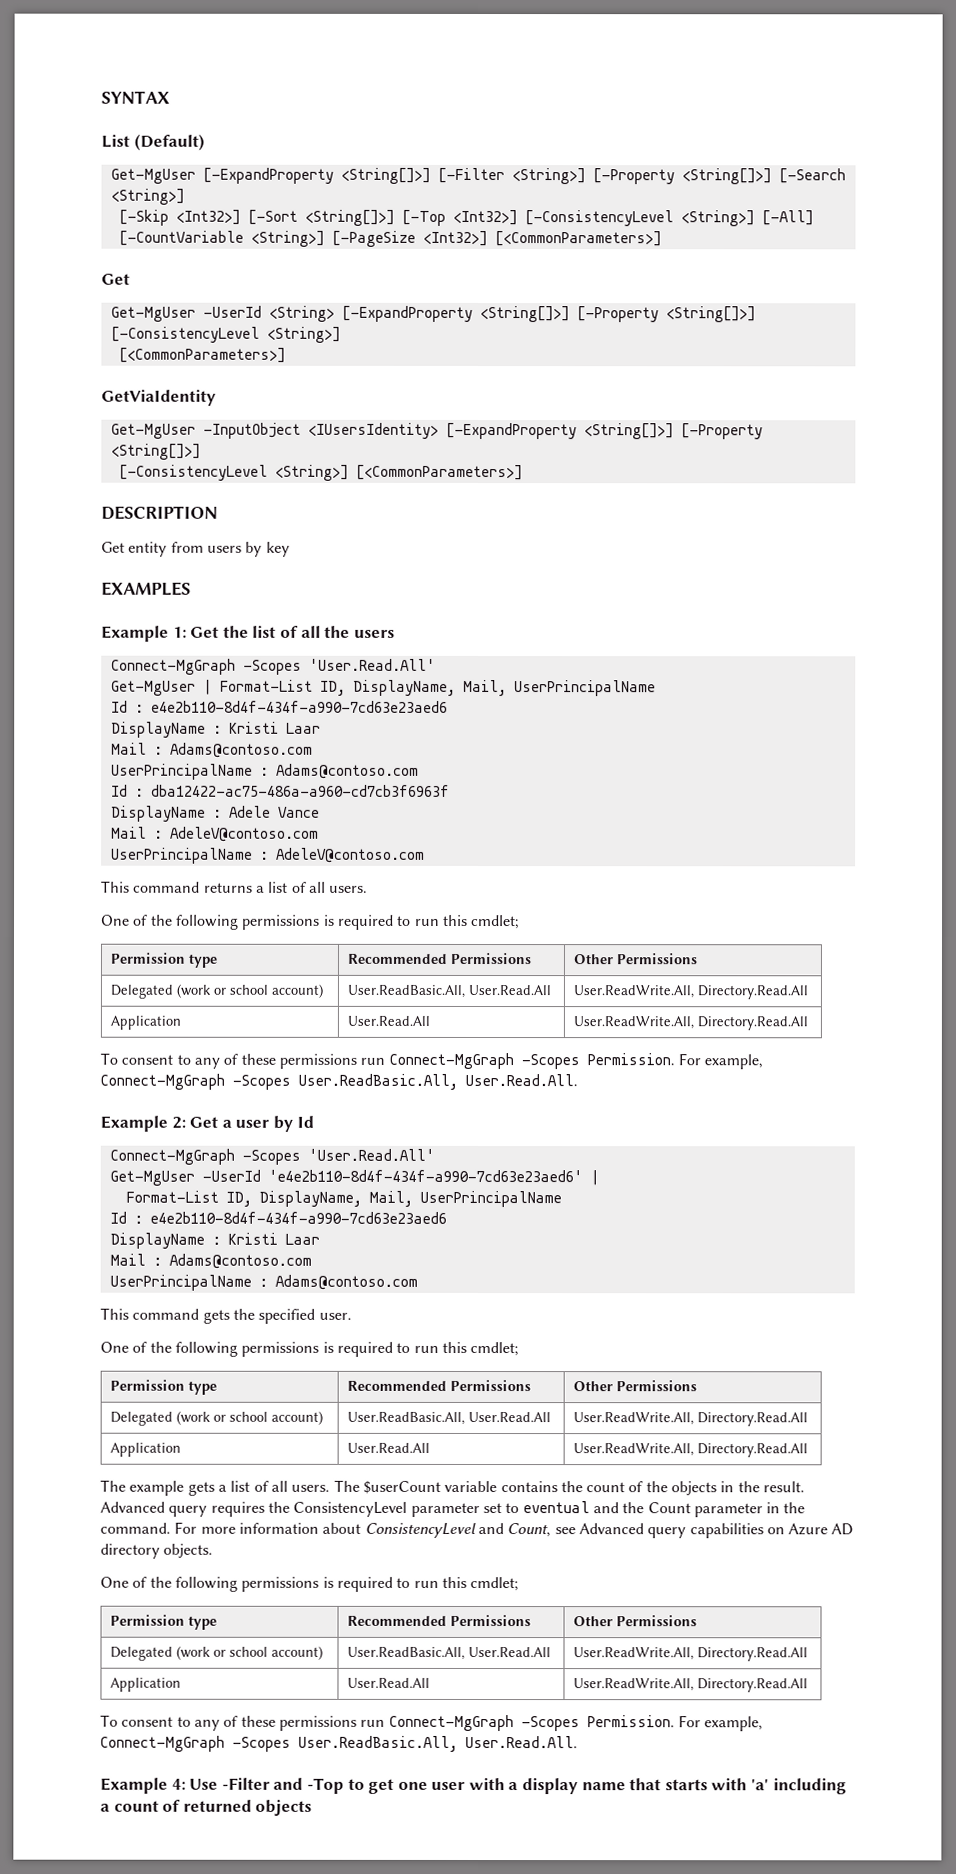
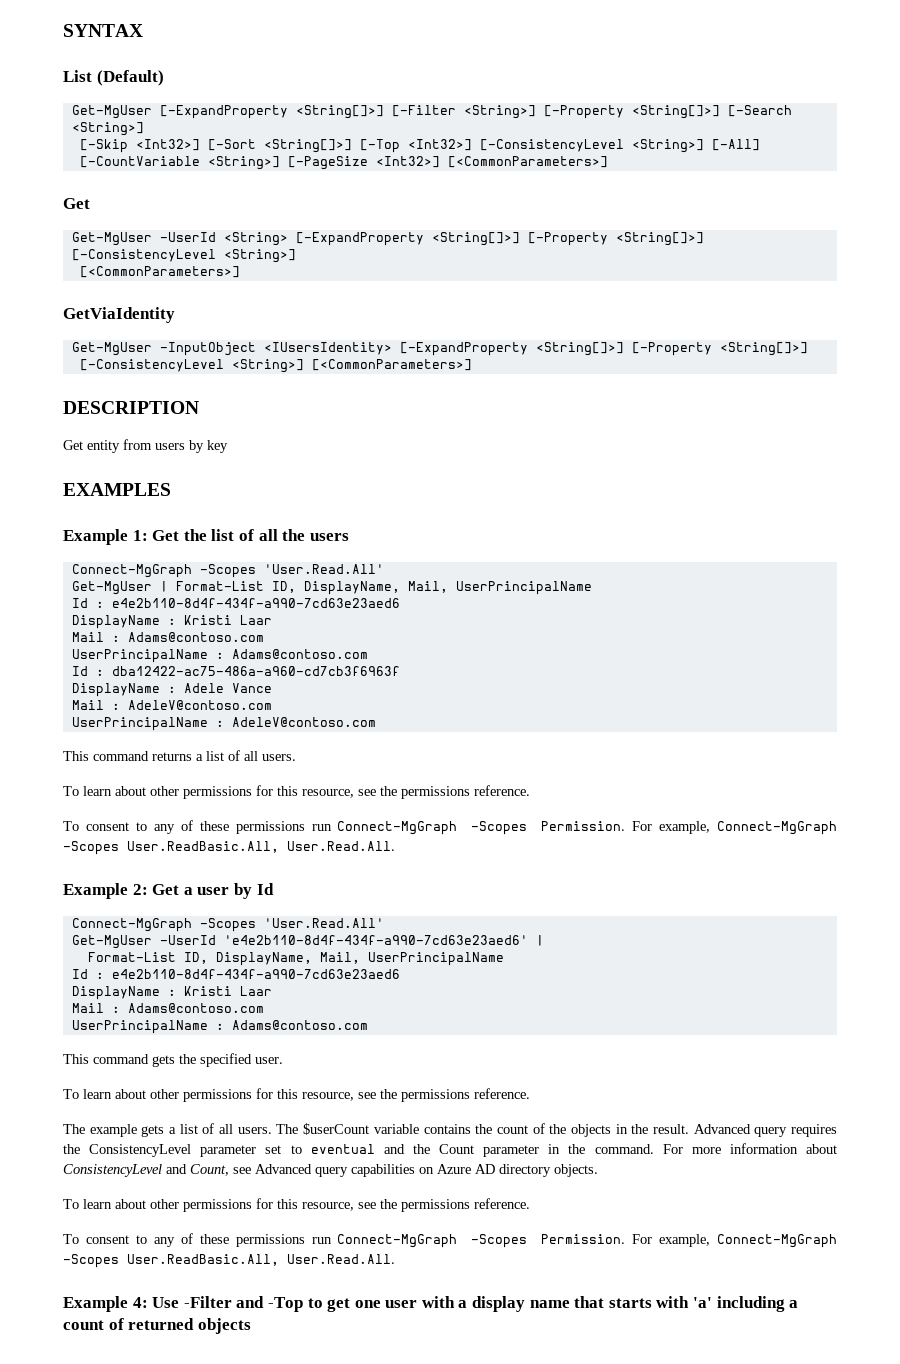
[101,914,521,930] [110,952,218,968] [347,952,532,965] [573,953,698,965] [110,983,324,999] [347,984,552,998] [573,985,809,1000] [110,1015,182,1030] [347,1015,431,1026] [573,1016,809,1031] One of the following permissions is required to run this cmdlet; // Permission type | Recommended Permissions | Other Permissions // Delegated (work or school account) | User.ReadBasic.All, User.Read.All | User.ReadWrite.All, Directory.Read.All // Application | User.Read.All | User.ReadWrite.All, Directory.Read.All -> [63,785,530,799] To learn about other permissions for this resource, see the permissions reference.
[100,1341,520,1357] [110,1379,218,1395] [347,1379,532,1392] [573,1380,698,1392] [110,1410,324,1426] [347,1411,552,1425] [573,1412,809,1427] [110,1442,182,1457] [347,1442,431,1453] [573,1443,809,1458] One of the following permissions is required to run this cmdlet; // Permission type | Recommended Permissions | Other Permissions // Delegated (work or school account) | User.ReadBasic.All, User.Read.All | User.ReadWrite.All, Directory.Read.All // Application | User.Read.All | User.ReadWrite.All, Directory.Read.All -> [63,1088,530,1102] To learn about other permissions for this resource, see the permissions reference.
[100,1576,520,1592] [110,1614,218,1630] [347,1614,532,1627] [573,1615,698,1627] [110,1645,324,1661] [347,1646,552,1660] [573,1647,809,1662] [110,1677,182,1692] [347,1677,431,1688] [573,1678,809,1693] One of the following permissions is required to run this cmdlet; // Permission type | Recommended Permissions | Other Permissions // Delegated (work or school account) | User.ReadBasic.All, User.Read.All | User.ReadWrite.All, Directory.Read.All // Application | User.Read.All | User.ReadWrite.All, Directory.Read.All -> [63,1198,530,1212] To learn about other permissions for this resource, see the permissions reference.

